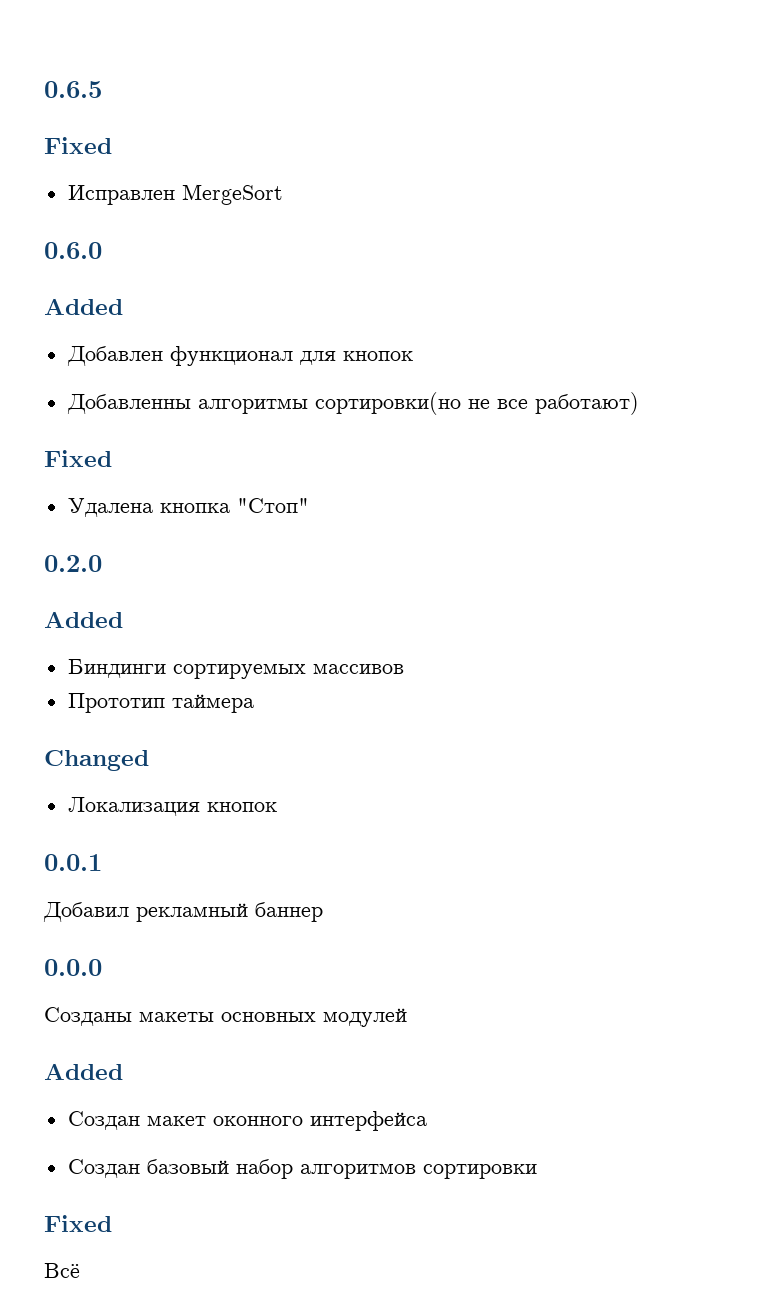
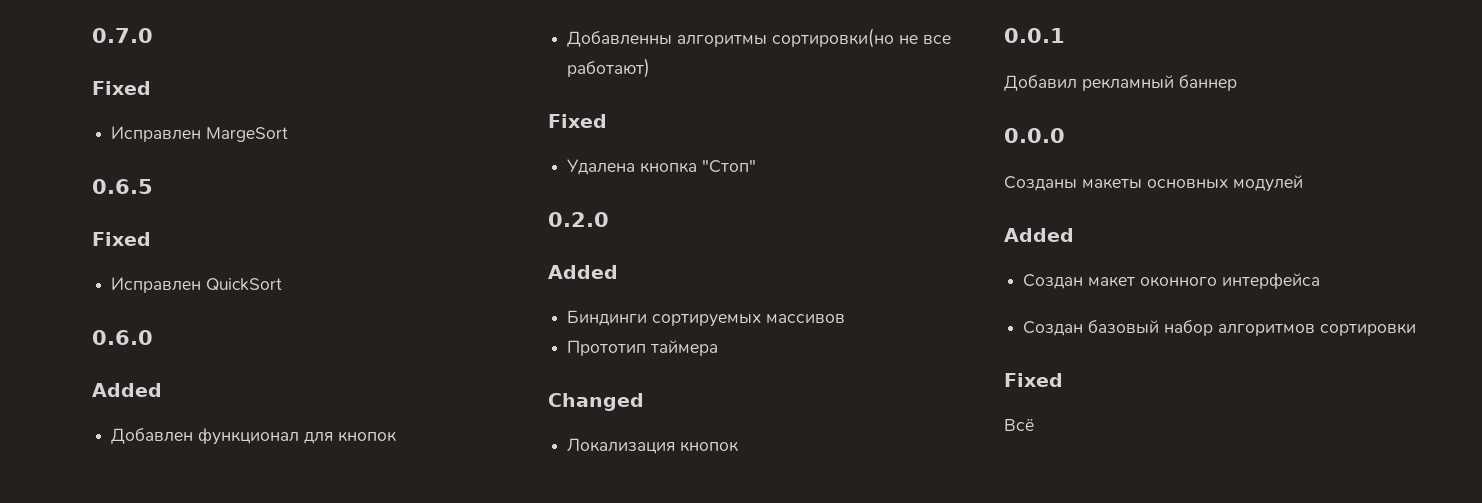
(44, 89) none -> [92,28,153,43] [92,81,151,95] [111,126,289,142] 0.7.0 // Fixed // Исправлен MargeSort //
[181,184,283,205] MergeSort -> [206,278,283,291] QuickSort

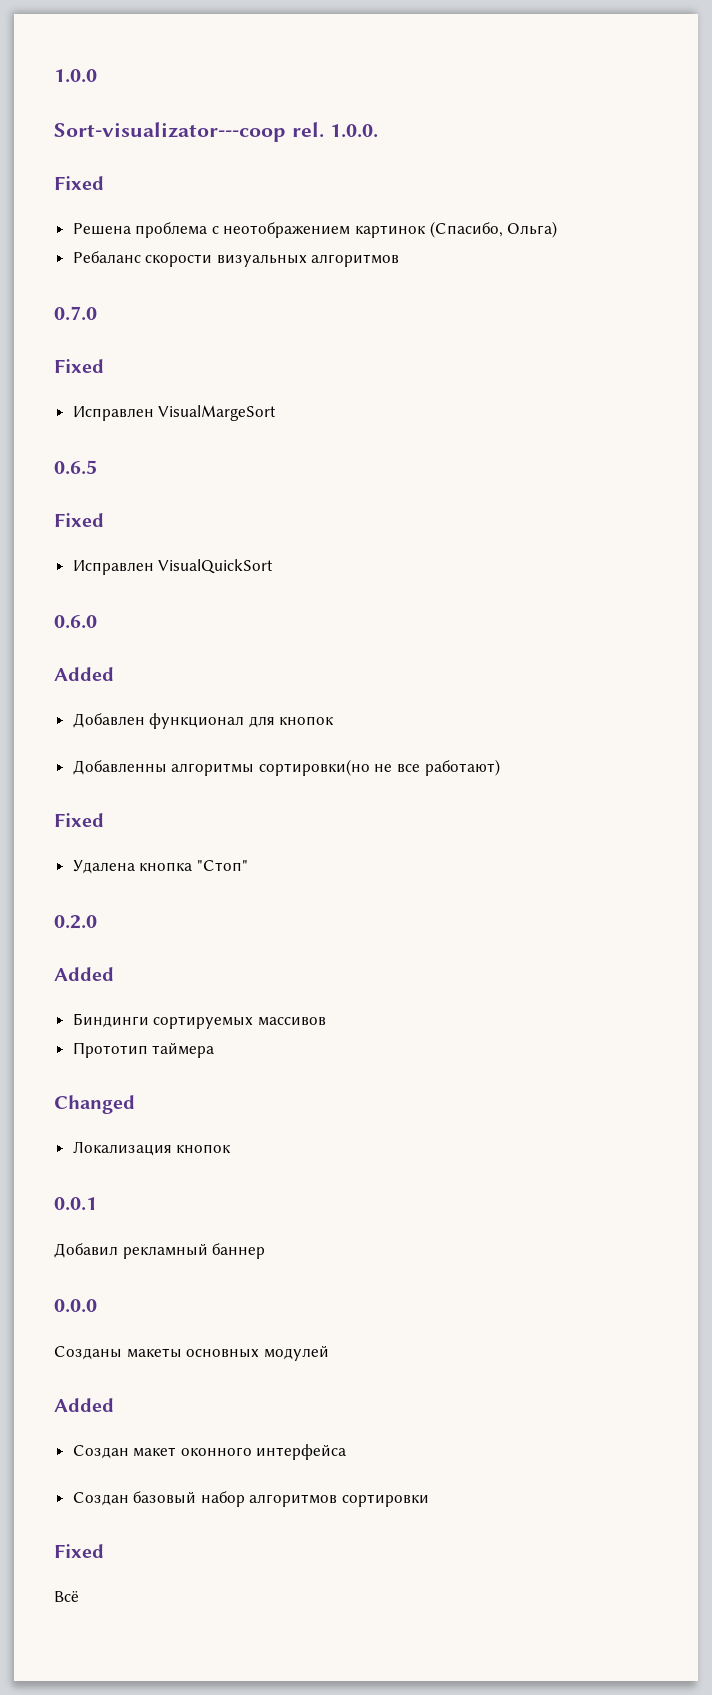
(92, 35) none -> [54,69,97,83] [54,122,378,142] [54,176,104,190] [72,221,558,238] [72,251,400,267] 1.0.0 // Sort-visualizator---coop rel. 1.0.0. // Fixed // Решена проблема с неотображением картинок (Спасибо, Ольга) // Ребаланс скорости визуальных алгоритмов //
[206,127,289,142] MargeSort -> [158,405,277,421] VisualMargeSort
[206,278,283,291] QuickSort -> [158,559,274,574] VisualQuickSort

